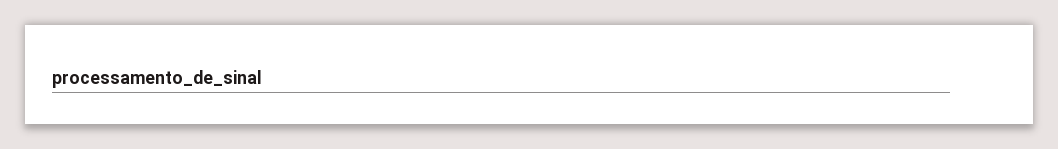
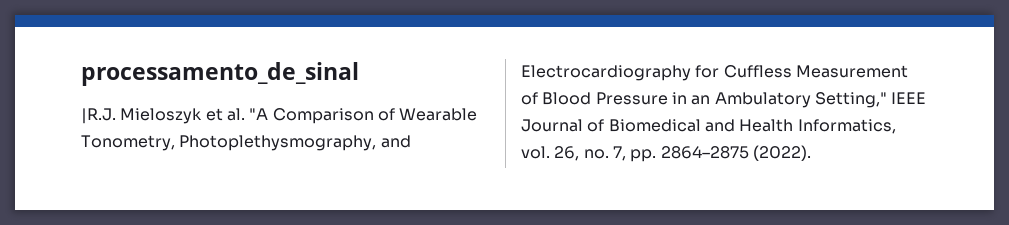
(262, 79) none -> [81,108,478,124] [81,135,411,151] [521,65,908,81] [521,92,927,108] [521,119,896,134] [521,145,811,162] // |R.J. Mieloszyk et al. "A Comparison of Wearable Tonometry, Photoplethysmography, and Electrocardiography for Cuffless Measurement of Blood Pressure in an Ambulatory Setting," IEEE Journal of Biomedical and Health Informatics, vol. 26, no. 7, pp. 2864–2875 (2022).

